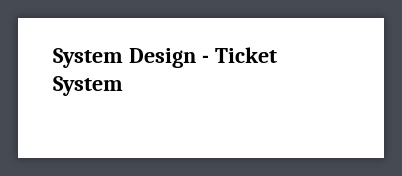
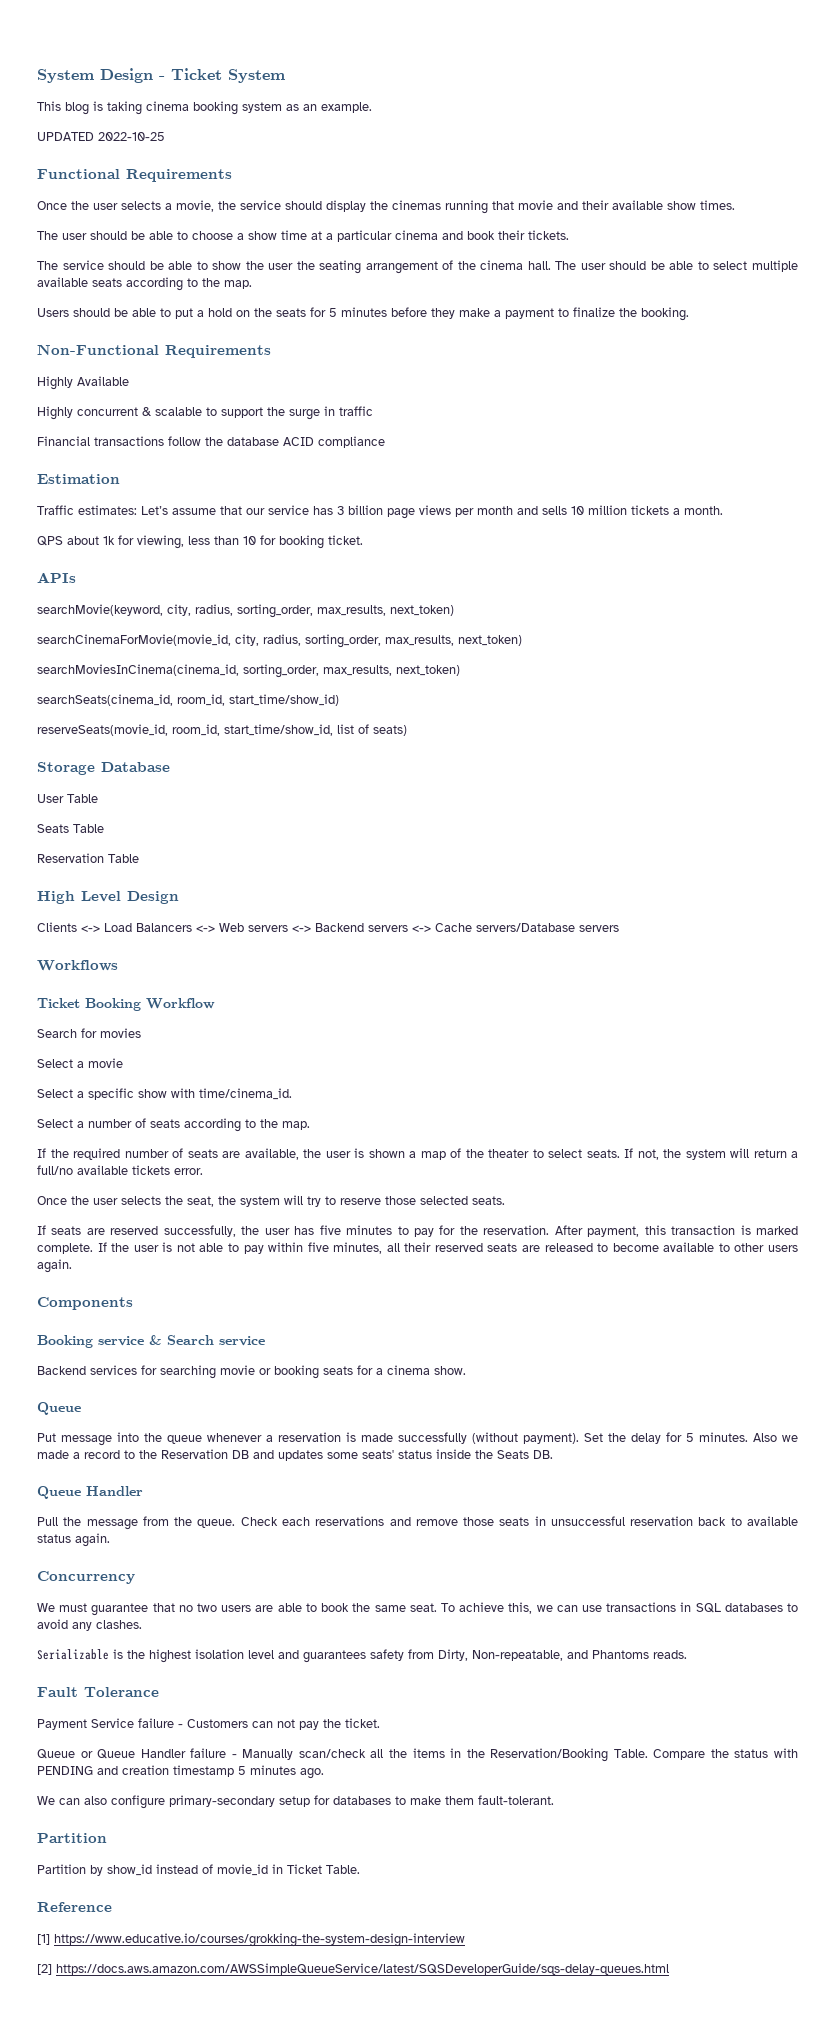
(123, 86) none -> [37,101,372,115] [37,132,165,141] [37,169,232,182] [37,200,735,214] [37,230,569,242] [37,260,798,274] [37,277,252,291] [37,307,689,321] [37,344,271,358] [37,376,129,390] [37,406,373,420] [37,436,385,448] [37,474,120,484] [37,505,723,519] [37,535,363,549] [37,572,76,583] [37,604,454,618] [37,634,522,648] [37,664,460,678] [37,694,339,706] [37,724,407,736] [37,762,170,775] [37,794,98,803] [37,824,104,833] [37,853,139,863] [37,891,179,904] [37,922,619,932] [37,960,118,971] [37,998,215,1011] [37,1028,141,1038] [37,1058,123,1068] [37,1088,292,1100] [37,1118,310,1132] [37,1148,798,1160] [37,1165,203,1175] [37,1195,505,1207] [37,1225,799,1237] [37,1242,799,1254] [37,1259,72,1273] [37,1297,133,1310] [37,1335,265,1348] [37,1365,466,1379] [37,1402,81,1415] [37,1432,798,1446] [37,1449,553,1461] [37,1486,143,1499] [37,1516,799,1530] [37,1533,110,1547] [37,1571,135,1584] [37,1602,799,1616] [37,1619,142,1631] [37,1649,687,1663] [37,1687,159,1697] [37,1718,380,1730] [37,1748,798,1762] [37,1765,324,1779] [37,1795,554,1809] [37,1833,107,1843] [37,1864,360,1876] [37,1902,112,1912] [37,1933,465,1947] [37,1963,669,1975] // This blog is taking cinema booking system as an example. // UPDATED 2022-10-25 // Functional Requirements // Once the user selects a movie, the service should display the cinemas running that movie and their available show times. // The user should be able to choose a show time at a particular cinema and book their tickets. // The service should be able to show the user the seating arrangement of the cinema hall. The user should be able to select multiple available seats according to the map. // Users should be able to put a hold on the seats for 5 minutes before they make a payment to finalize the booking. // Non-Functional Requirements // Highly Available // Highly concurrent & scalable to support the surge in traffic // Financial transactions follow the database ACID compliance // Estimation // Traffic estimates: Let’s assume that our service has 3 billion page views per month and sells 10 million tickets a month. // QPS about 1k for viewing, less than 10 for booking ticket. // APIs // searchMovie(keyword, city, radius, sorting_order, max_results, next_token) // searchCinemaForMovie(movie_id, city, radius, sorting_order, max_results, next_token) // searchMoviesInCinema(cinema_id, sorting_order, max_results, next_token) // searchSeats(cinema_id, room_id, start_time/show_id) // reserveSeats(movie_id, room_id, start_time/show_id, list of seats) // Storage Database // User Table // Seats Table // Reservation Table // High Level Design // Clients <-> Load Balancers <-> Web servers <-> Backend servers <-> Cache servers/Database servers // Workflows // Ticket Booking Workflow // Search for movies // Select a movie // Select a specific show with time/cinema_id. // Select a number of seats according to the map. // If the required number of seats are available, the user is shown a map of the theater to select seats. If not, the system will return a full/no available tickets error. // Once the user selects the seat, the system will try to reserve those selected seats. // If seats are reserved successfully, the user has five minutes to pay for the reservation. After payment, this transaction is marked complete. If the user is not able to pay within five minutes, all their reserved seats are released to become available to other users again. // Components // Booking service & Search service // Backend services for searching movie or booking seats for a cinema show. // Queue // Put message into the queue whenever a reservation is made successfully (without payment). Set the delay for 5 minutes. Also we made a record to the Reservation DB and updates some seats' status inside the Seats DB. // Queue Handler // Pull the message from the queue. Check each reservations and remove those seats in unsuccessful reservation back to available status again. // Concurrency // We must guarantee that no two users are able to book the same seat. To achieve this, we can use transactions in SQL databases to avoid any clashes. // Serializable is the highest isolation level and guarantees safety from Dirty, Non-repeatable, and Phantoms reads. // Fault Tolerance // Payment Service failure - Customers can not pay the ticket. // Queue or Queue Handler failure - Manually scan/check all the items in the Reservation/Booking Table. Compare the status with PENDING and creation timestamp 5 minutes ago. // We can also configure primary-secondary setup for databases to make them fault-tolerant. // Partition // Partition by show_id instead of movie_id in Ticket Table. // Reference // [1] https://www.educative.io/courses/grokking-the-system-design-interview // [2] https://docs.aws.amazon.com/AWSSimpleQueueService/latest/SQSDeveloperGuide/sqs-delay-queues.html

